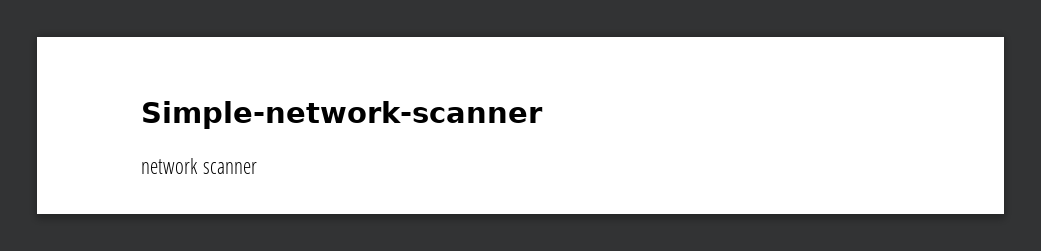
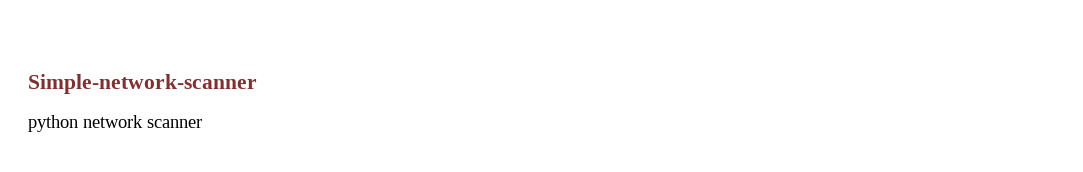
(543, 115) none -> [28,115,78,132] python

